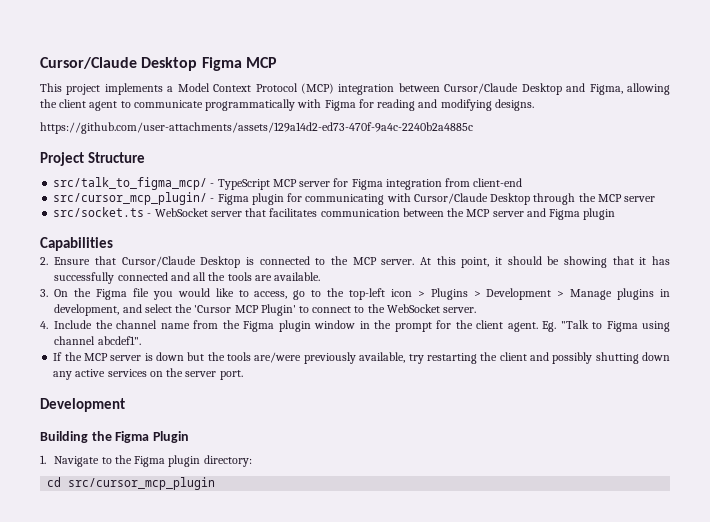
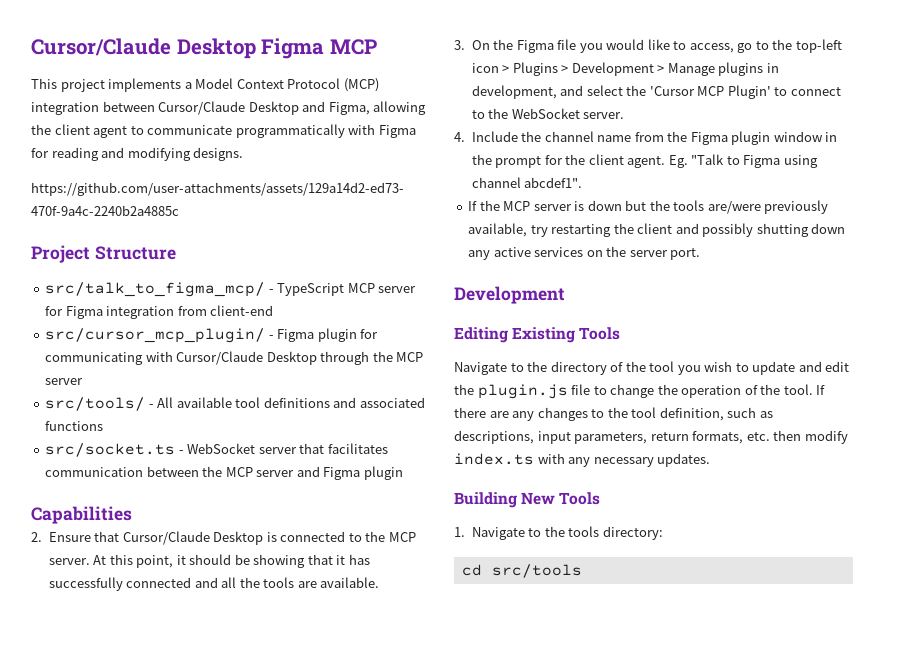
(656, 199) none -> [45,397,425,411] [45,421,104,431] // src/tools/ - All available tool definitions and associated functions
[40,431,189,443] Building the Figma Plugin -> [454,327,621,343] [454,361,850,375] [454,384,826,399] [454,407,773,421] [454,430,848,444] [454,453,711,467] [454,492,601,508] Editing Existing Tools // Navigate to the directory of the tool you wish to update and edit the plugin.js file to change the operation of the tool. If there are any changes to the tool definition, such as descriptions, input parameters, return formats, etc. then modify index.ts with any necessary updates. // Building New Tools
[134,455,201,467] Figma plugin -> [568,526,600,537] tools
[68,477,216,490] src/cursor_mcp_plugin -> [491,564,582,578] src/tools

